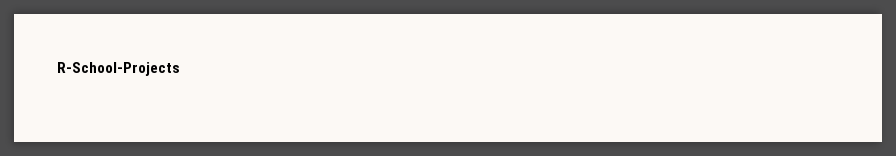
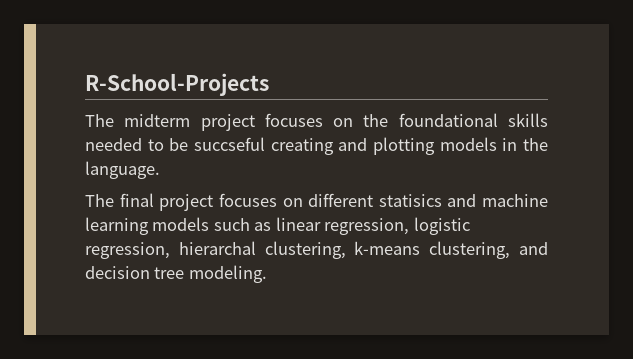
(180, 69) none -> [85,113,548,131] [85,137,548,155] [85,161,160,179] [85,193,548,211] [85,217,470,235] [85,241,548,259] [85,265,267,283] // The midterm project focuses on the foundational skills needed to be succseful creating and plotting models in the language. // The final project focuses on different statisics and machine learning models such as linear regression, logistic regression, hierarchal clustering, k-means clustering, and decision tree modeling.

